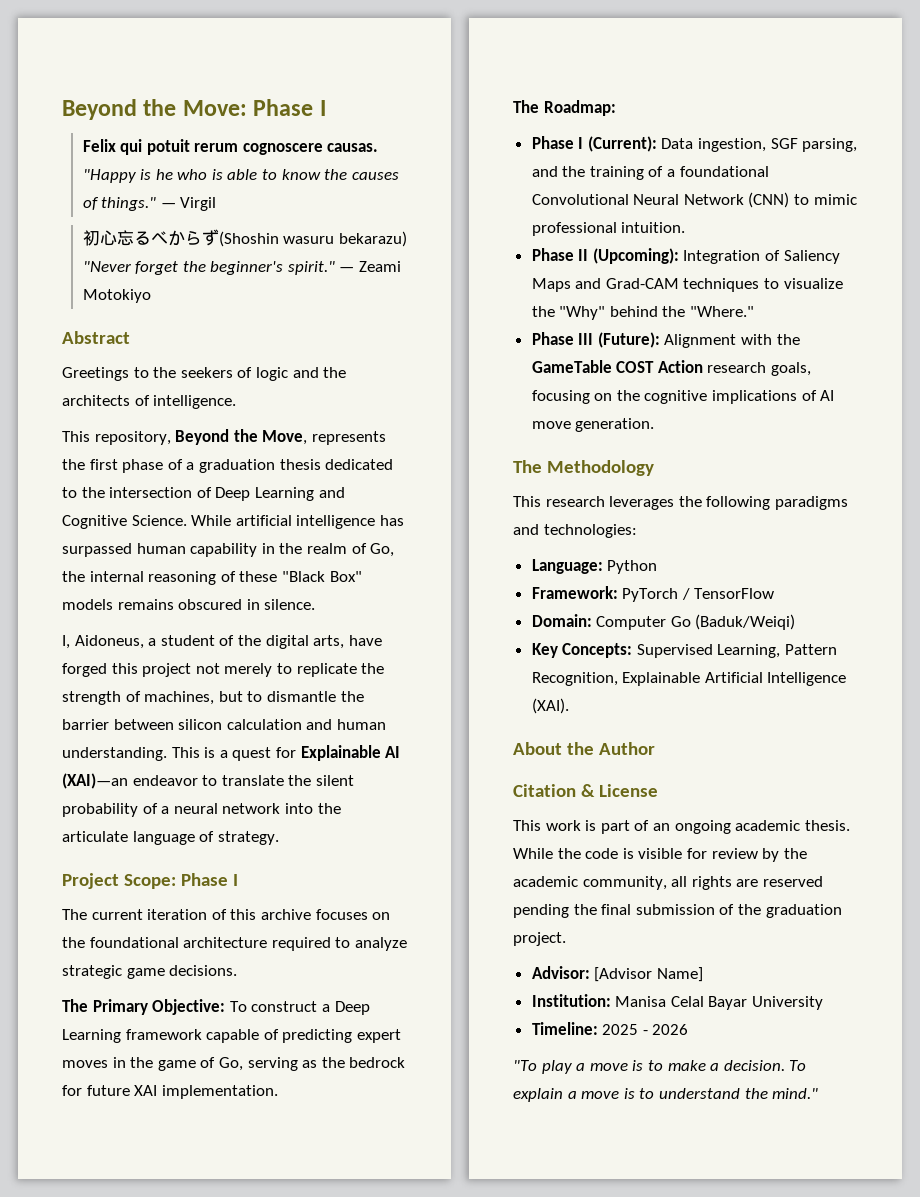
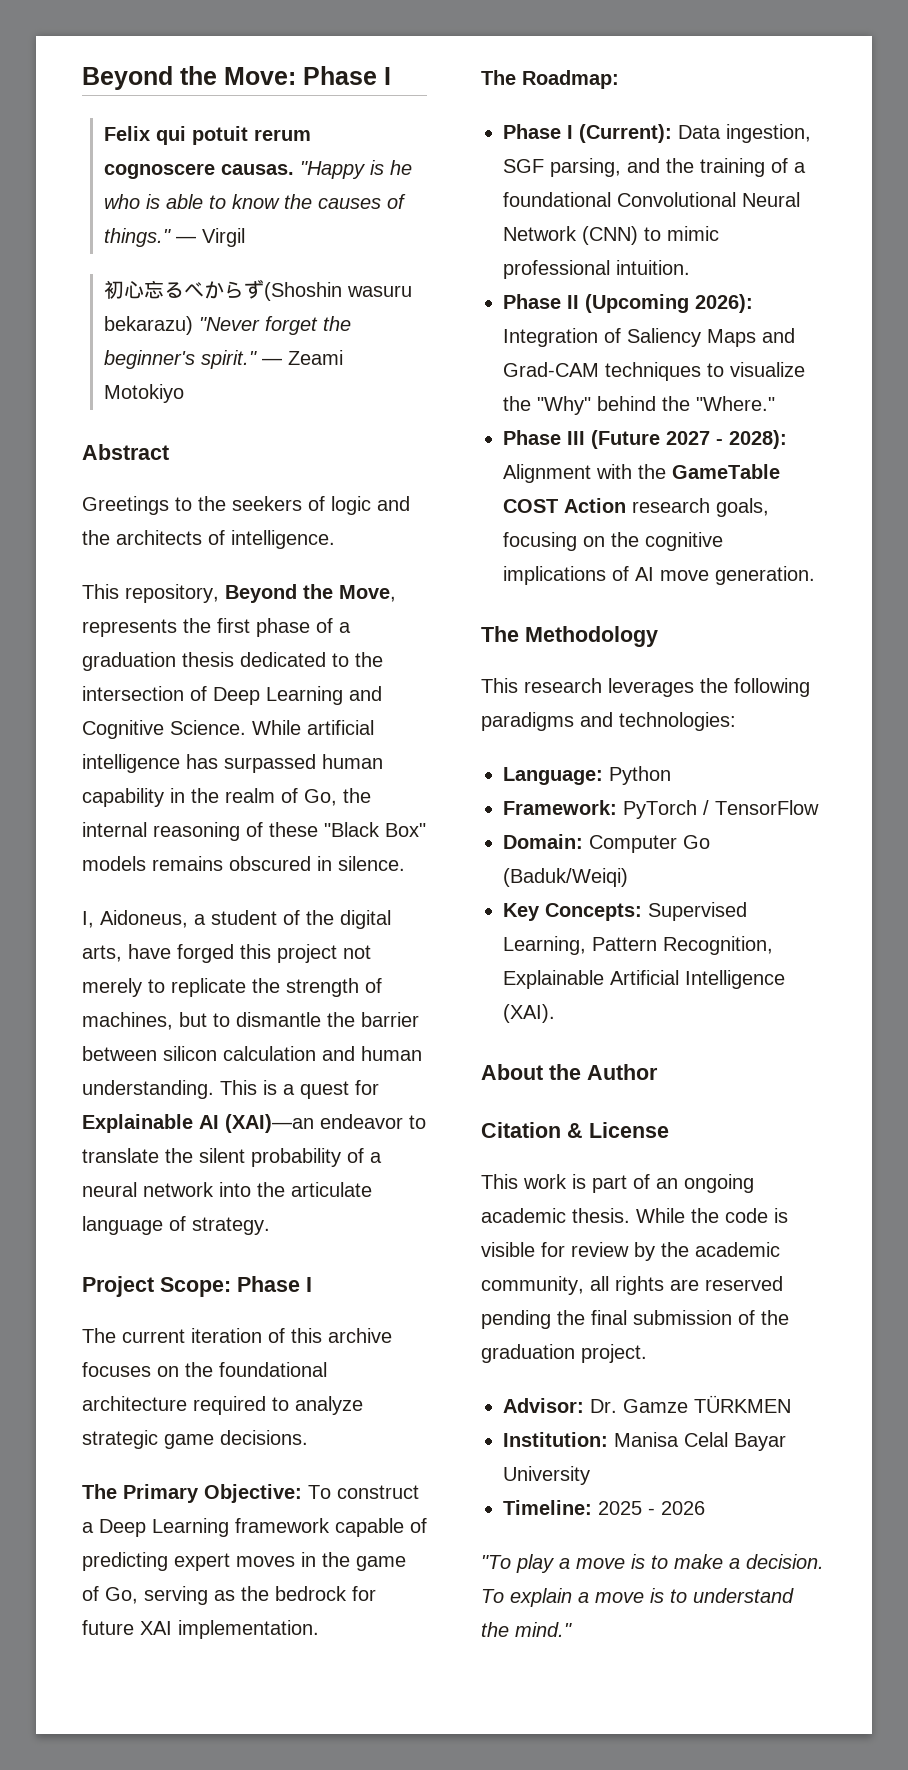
[592,248,679,264] (Upcoming): -> [585,294,753,313] (Upcoming 2026):
[597,332,660,348] (Future): -> [591,430,787,449] (Future 2027 - 2028):
[594,967,703,982] [Advisor Name] -> [590,1395,791,1413] Dr. Gamze TÜRKMEN

